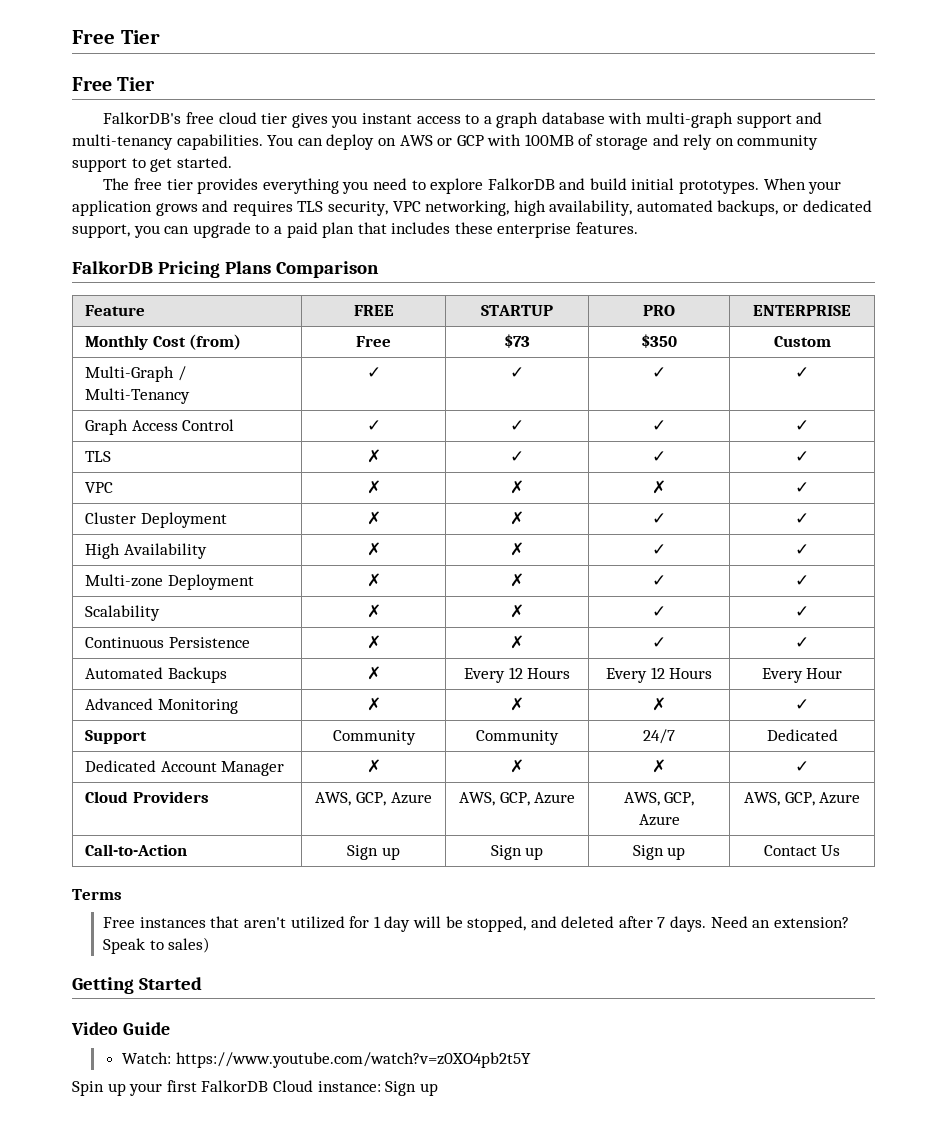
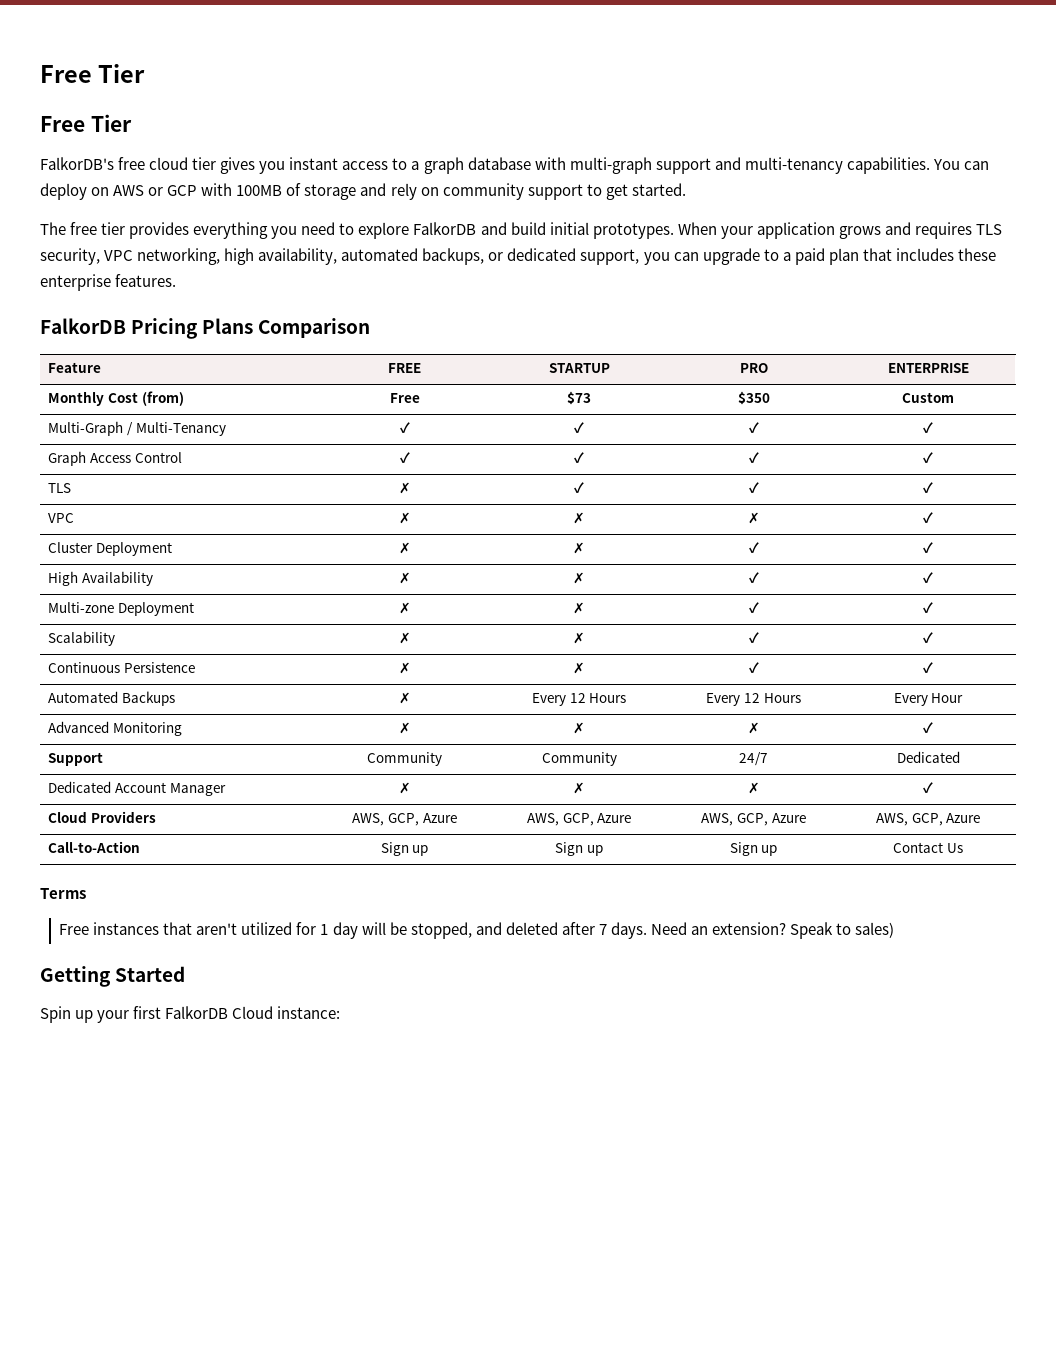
[71,1022,170,1035] [121,1052,531,1068] // Video Guide // Watch: https://www.youtube.com/watch?v=z0XO4pb2t5Y -> (186, 974) none
[385,1081,438,1096] Sign up -> (341, 1012) none

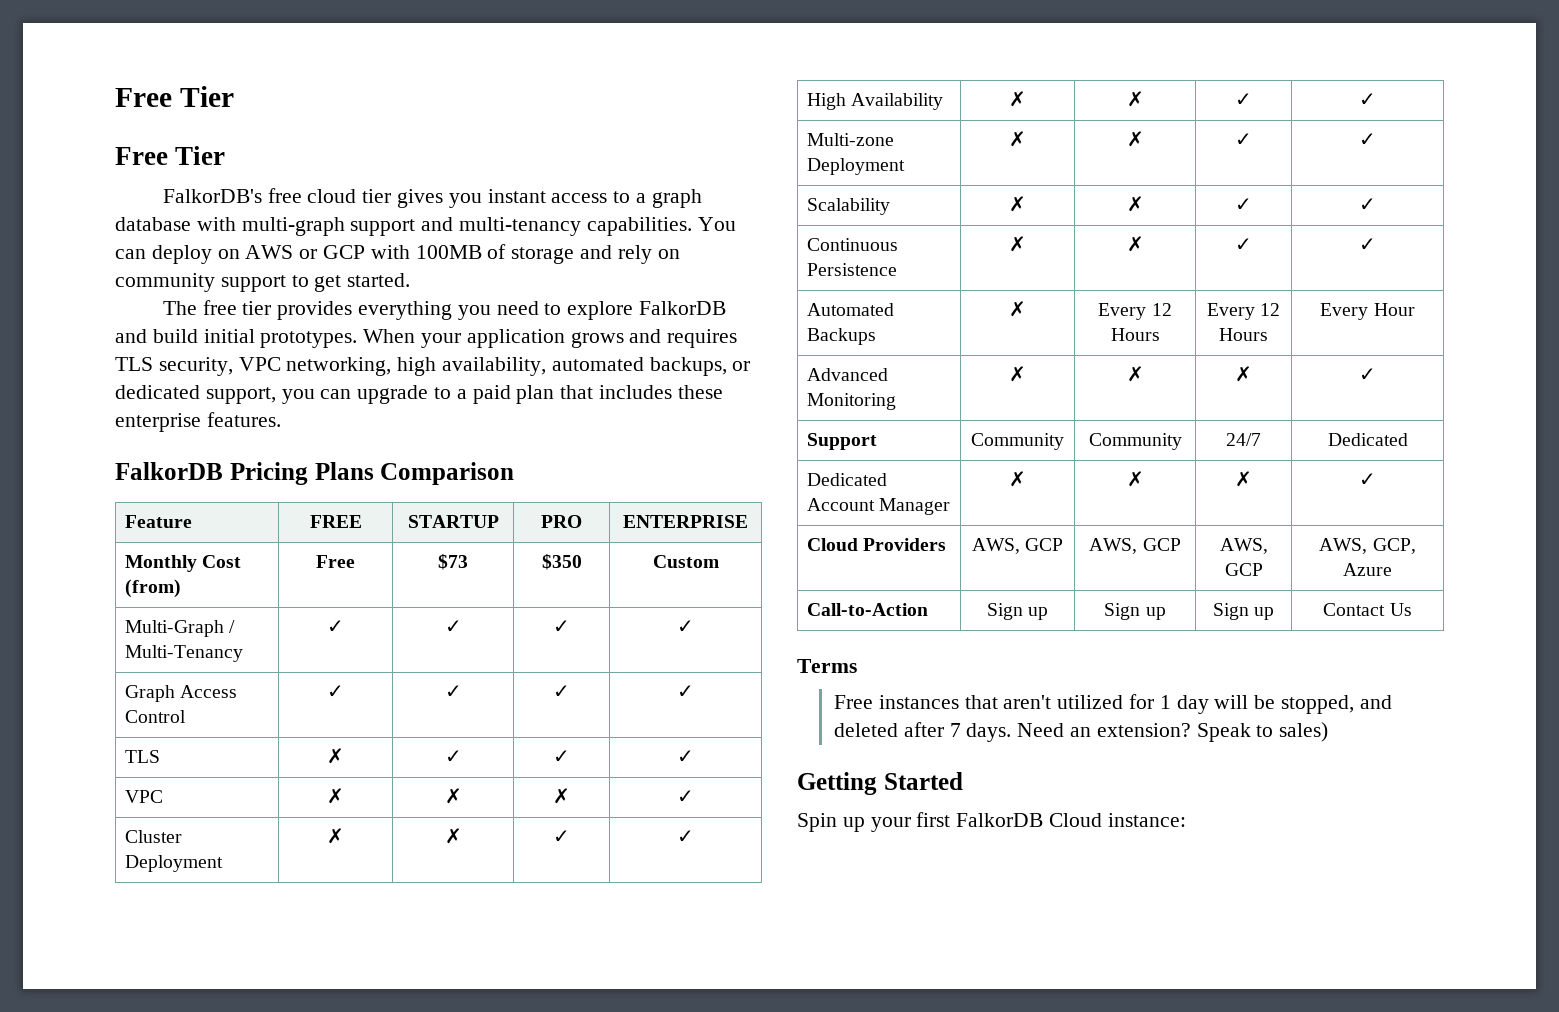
[388,813,457,826] [526,813,632,826] [701,813,806,826] GCP, Azure | AWS, GCP, Azure | AWS, GCP, Azure -> [1025,538,1064,551] [1089,538,1181,554] [1219,538,1268,554] [1224,563,1263,576] GCP | AWS, GCP | AWS, GCP

